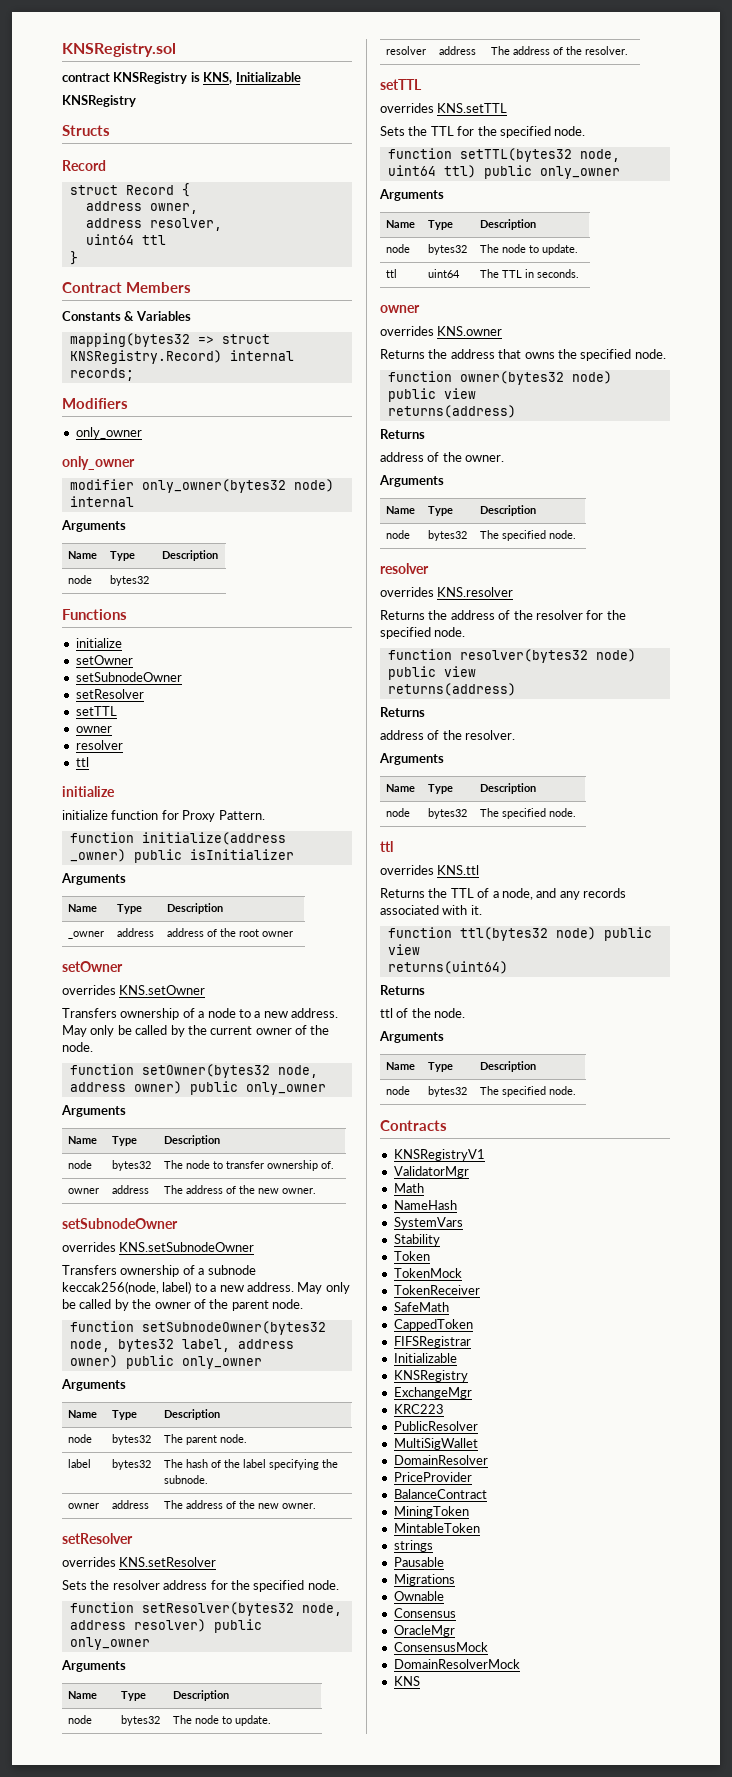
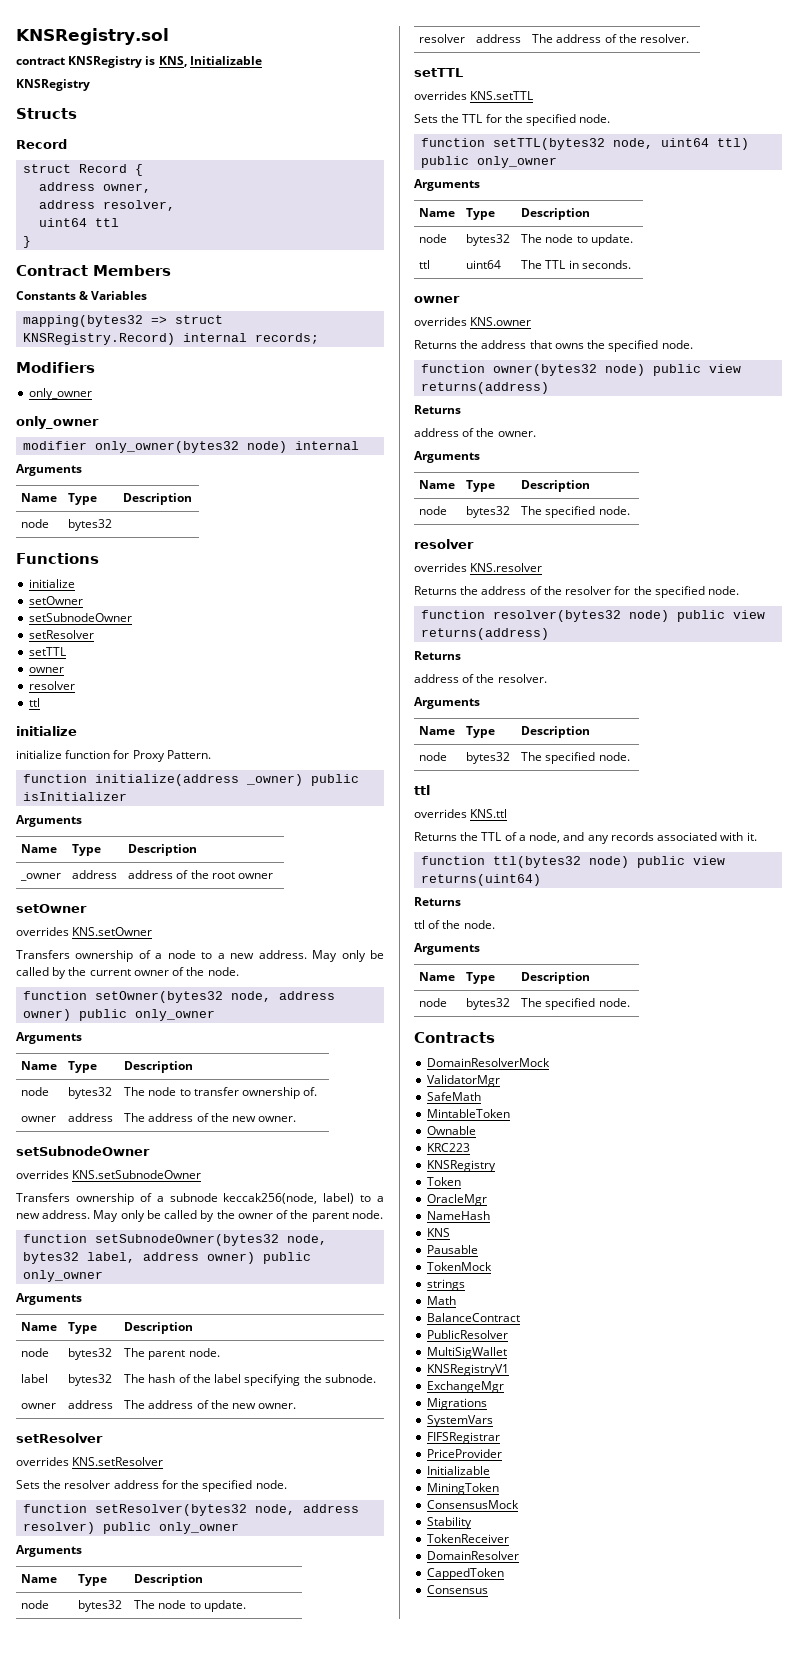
[393,1149,485,1161] KNSRegistryV1 -> [427,1058,551,1067] DomainResolverMock
[393,1183,424,1193] [393,1200,457,1210] [393,1217,463,1229] [393,1234,440,1246] [393,1251,430,1261] [393,1268,462,1278] [393,1285,480,1295] [393,1302,449,1312] [393,1319,473,1331] [393,1336,471,1348] [393,1353,457,1363] [393,1370,468,1382] [393,1387,472,1399] [393,1404,444,1414] [393,1421,478,1431] [393,1438,478,1450] [393,1455,488,1465] Math // NameHash // SystemVars // Stability // Token // TokenMock // TokenReceiver // SafeMath // CappedToken // FIFSRegistrar // Initializable // KNSRegistry // ExchangeMgr // KRC223 // PublicResolver // MultiSigWallet // DomainResolver -> [427,1092,482,1101] [427,1109,511,1118] [427,1126,477,1135] [427,1143,471,1152] [427,1160,497,1172] [427,1177,462,1186] [427,1194,488,1206] [427,1211,491,1220] [427,1228,451,1237] [427,1245,479,1254] [427,1262,493,1271] [427,1279,466,1291] [427,1296,457,1305] [427,1313,521,1322] [427,1330,509,1339] [427,1347,508,1359] [427,1364,510,1376] [427,1381,505,1393] [427,1398,488,1410] [427,1415,494,1427] [427,1432,501,1444] SafeMath // MintableToken // Ownable // KRC223 // KNSRegistry // Token // OracleMgr // NameHash // KNS // Pausable // TokenMock // strings // Math // BalanceContract // PublicResolver // MultiSigWallet // KNSRegistryV1 // ExchangeMgr // Migrations // SystemVars // FIFSRegistrar
[393,1489,487,1499] BalanceContract -> [427,1466,491,1475] Initializable
[393,1523,480,1533] [393,1540,433,1552] [393,1557,444,1567] [393,1574,455,1586] [393,1591,444,1601] [393,1608,456,1618] [393,1625,455,1637] [393,1642,488,1652] [393,1659,520,1669] [393,1676,420,1686] MintableToken // strings // Pausable // Migrations // Ownable // Consensus // OracleMgr // ConsensusMock // DomainResolverMock // KNS -> [427,1500,520,1509] [427,1517,473,1529] [427,1534,510,1543] [427,1551,520,1560] [427,1568,505,1580] [427,1585,489,1594] ConsensusMock // Stability // TokenReceiver // DomainResolver // CappedToken // Consensus

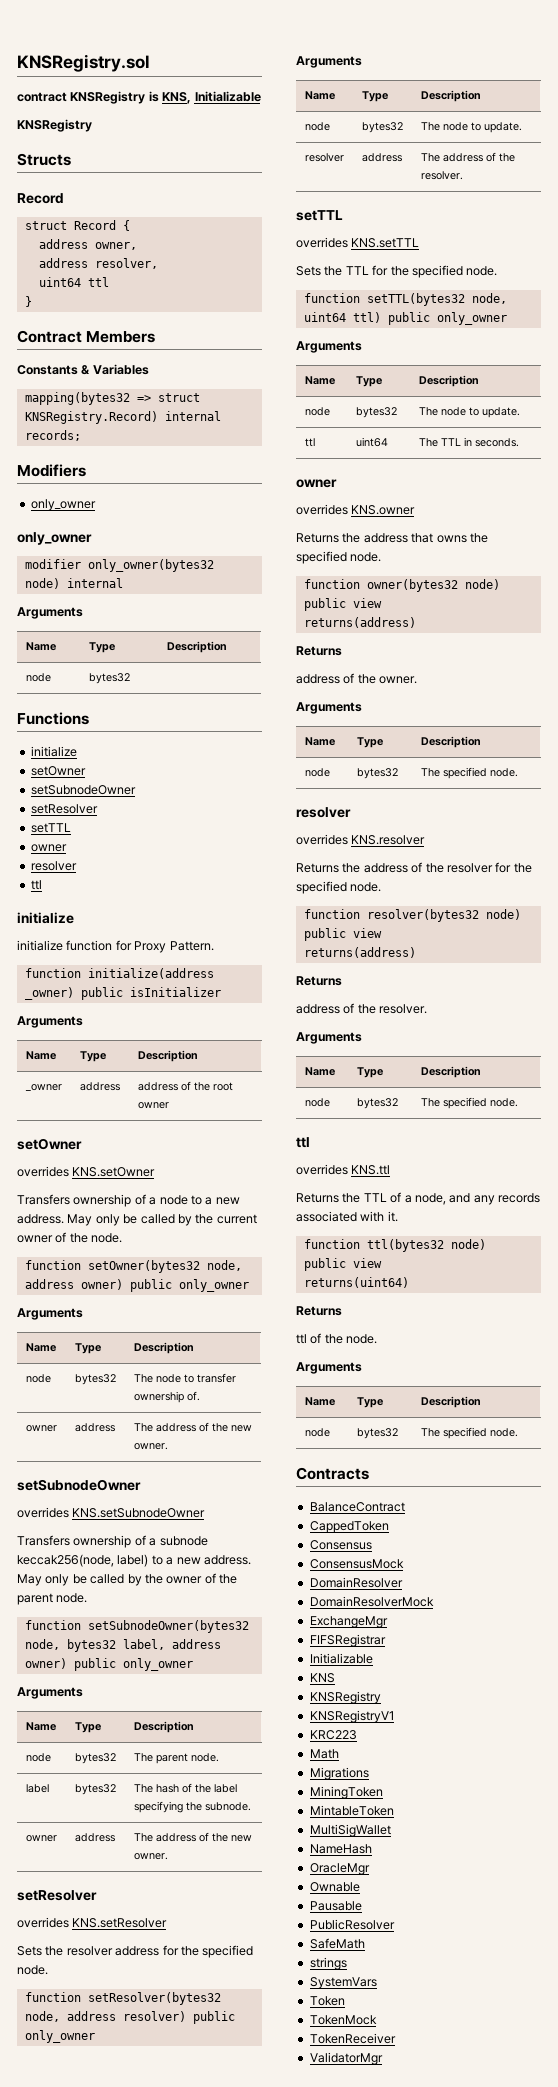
[427,1058,551,1067] [427,1075,501,1087] [427,1092,482,1101] [427,1109,511,1118] [427,1126,477,1135] [427,1143,471,1152] [427,1160,497,1172] [427,1177,462,1186] [427,1194,488,1206] [427,1211,491,1220] [427,1228,451,1237] [427,1245,479,1254] [427,1262,493,1271] [427,1279,466,1291] [427,1296,457,1305] [427,1313,521,1322] [427,1330,509,1339] [427,1347,508,1359] [427,1364,510,1376] [427,1381,505,1393] [427,1398,488,1410] [427,1415,494,1427] [427,1432,501,1444] [427,1449,503,1458] [427,1466,491,1475] [427,1483,500,1495] [427,1500,520,1509] [427,1517,473,1529] [427,1534,510,1543] [427,1551,520,1560] [427,1568,505,1580] [427,1585,489,1594] DomainResolverMock // ValidatorMgr // SafeMath // MintableToken // Ownable // KRC223 // KNSRegistry // Token // OracleMgr // NameHash // KNS // Pausable // TokenMock // strings // Math // BalanceContract // PublicResolver // MultiSigWallet // KNSRegistryV1 // ExchangeMgr // Migrations // SystemVars // FIFSRegistrar // PriceProvider // Initializable // MiningToken // ConsensusMock // Stability // TokenReceiver // DomainResolver // CappedToken // Consensus -> [309,1502,405,1512] [309,1521,389,1533] [309,1540,372,1550] [309,1559,404,1569] [309,1577,403,1588] [309,1596,434,1607] [309,1616,388,1628] [309,1634,386,1647] [309,1653,373,1664] [309,1673,335,1683] [309,1691,381,1704] [309,1710,394,1723] [309,1730,357,1740] [309,1749,339,1759] [309,1767,369,1780] [309,1786,383,1799] [309,1805,394,1816] [309,1824,391,1837] [309,1844,372,1854] [309,1863,370,1875] [309,1882,360,1892] [309,1901,362,1911] [309,1919,395,1930] [309,1938,365,1949] [309,1957,347,1970] [309,1977,377,1989] [309,1996,345,2006] [309,2015,377,2025] [309,2033,396,2044] [309,2052,383,2065] BalanceContract // CappedToken // Consensus // ConsensusMock // DomainResolver // DomainResolverMock // ExchangeMgr // FIFSRegistrar // Initializable // KNS // KNSRegistry // KNSRegistryV1 // KRC223 // Math // Migrations // MiningToken // MintableToken // MultiSigWallet // NameHash // OracleMgr // Ownable // Pausable // PublicResolver // SafeMath // strings // SystemVars // Token // TokenMock // TokenReceiver // ValidatorMgr

